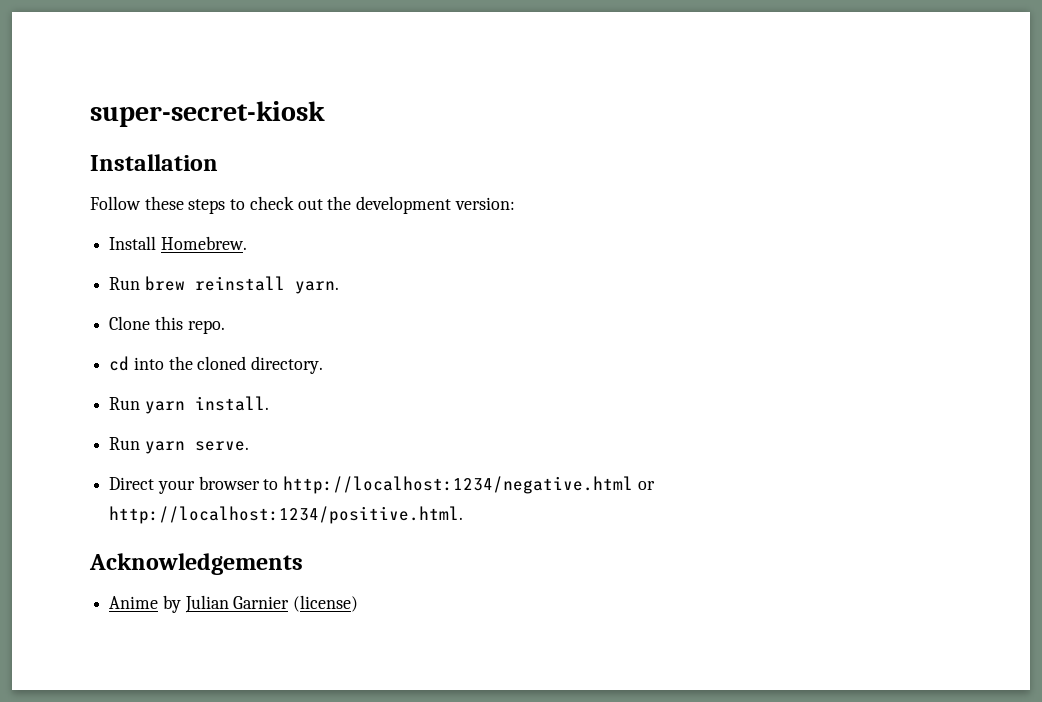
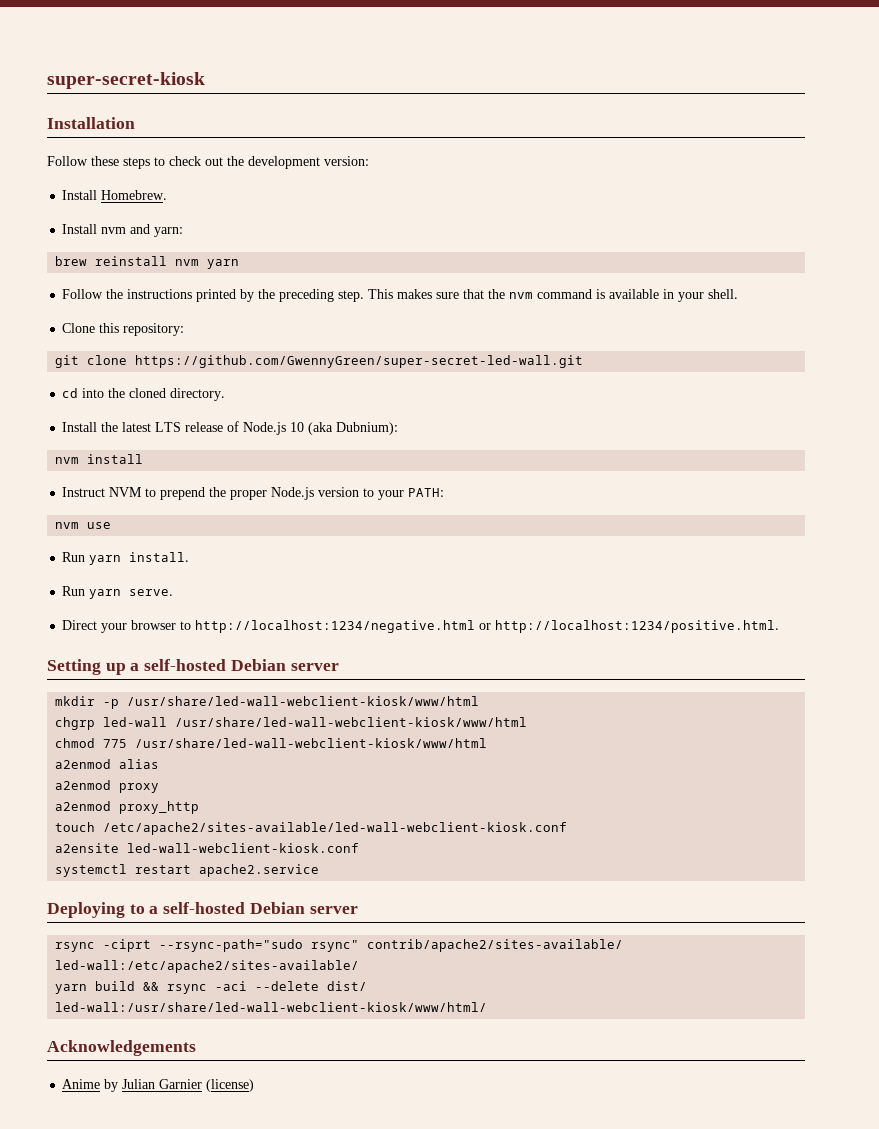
[109,276,339,294] [109,316,225,334] Run brew reinstall yarn. // Clone this repo. -> [62,224,184,237] [55,256,240,269] [62,289,739,302] [62,323,185,336] [55,355,584,368] Install nvm and yarn: // brew reinstall nvm yarn // Follow the instructions printed by the preceding step. This makes sure that the nvm command is available in your shell. // Clone this repository: // git clone https://github.com/GwennyGreen/super-secret-led-wall.git
(324, 365) none -> [62,421,399,435] [55,454,144,464] [62,487,445,500] [55,522,112,529] // Install the latest LTS release of Node.js 10 (aka Dubnium): // nvm install // Instruct NVM to prepend the proper Node.js version to your PATH: // nvm use
(464, 515) none -> [47,659,339,675] [55,696,480,709] [55,717,528,730] [55,738,488,748] [55,759,160,769] [55,780,160,793] [55,801,200,814] [55,822,568,835] [55,843,360,853] [55,864,320,877] [47,902,358,918] [55,939,624,952] [55,960,360,973] [55,981,368,994] [55,1002,488,1012] // Setting up a self-hosted Debian server // mkdir -p /usr/share/led-wall-webclient-kiosk/www/html // chgrp led-wall /usr/share/led-wall-webclient-kiosk/www/html // chmod 775 /usr/share/led-wall-webclient-kiosk/www/html // a2enmod alias // a2enmod proxy // a2enmod proxy_http // touch /etc/apache2/sites-available/led-wall-webclient-kiosk.conf // a2ensite led-wall-webclient-kiosk.conf // systemctl restart apache2.service // Deploying to a self-hosted Debian server // rsync -ciprt --rsync-path="sudo rsync" contrib/apache2/sites-available/ led-wall:/etc/apache2/sites-available/ // yarn build && rsync -aci --delete dist/ led-wall:/usr/share/led-wall-webclient-kiosk/www/html/

